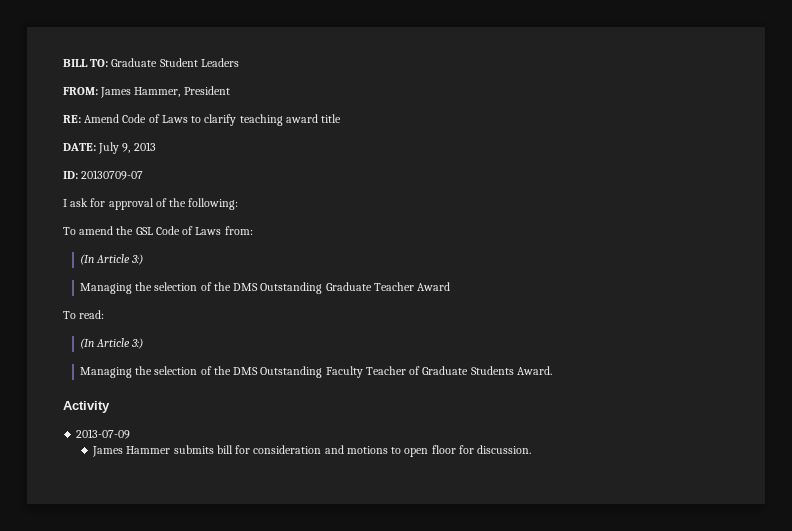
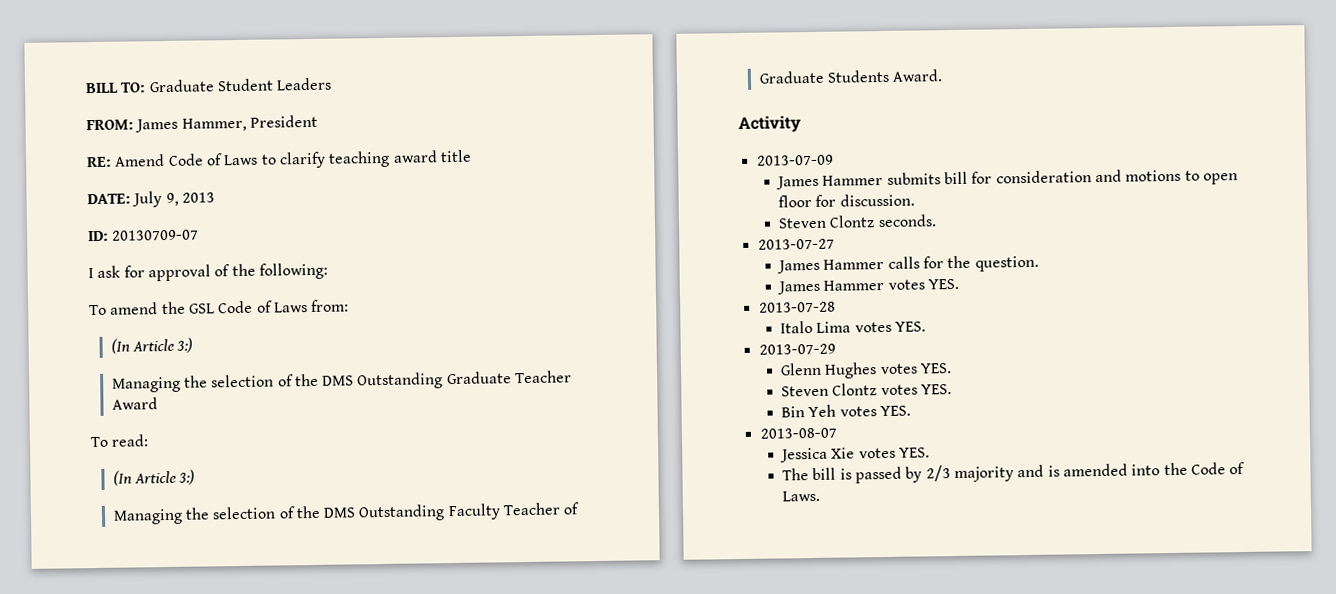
(532, 449) none -> [778,214,937,229] [757,238,835,250] [777,255,1039,274] [777,278,960,295] [758,301,836,313] [780,320,927,334] [758,343,836,355] [780,362,953,379] [781,383,953,397] [781,404,912,418] [759,427,837,439] [780,447,931,463] [782,461,1246,484] [782,490,821,502] // Steven Clontz seconds. // 2013-07-27 // James Hammer calls for the question. // James Hammer votes YES. // 2013-07-28 // Italo Lima votes YES. // 2013-07-29 // Glenn Hughes votes YES. // Steven Clontz votes YES. // Bin Yeh votes YES. // 2013-08-07 // Jessica Xie votes YES. // The bill is passed by 2/3 majority and is amended into the Code of Laws.

